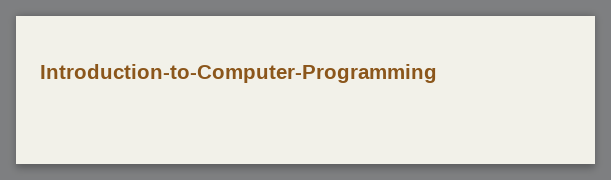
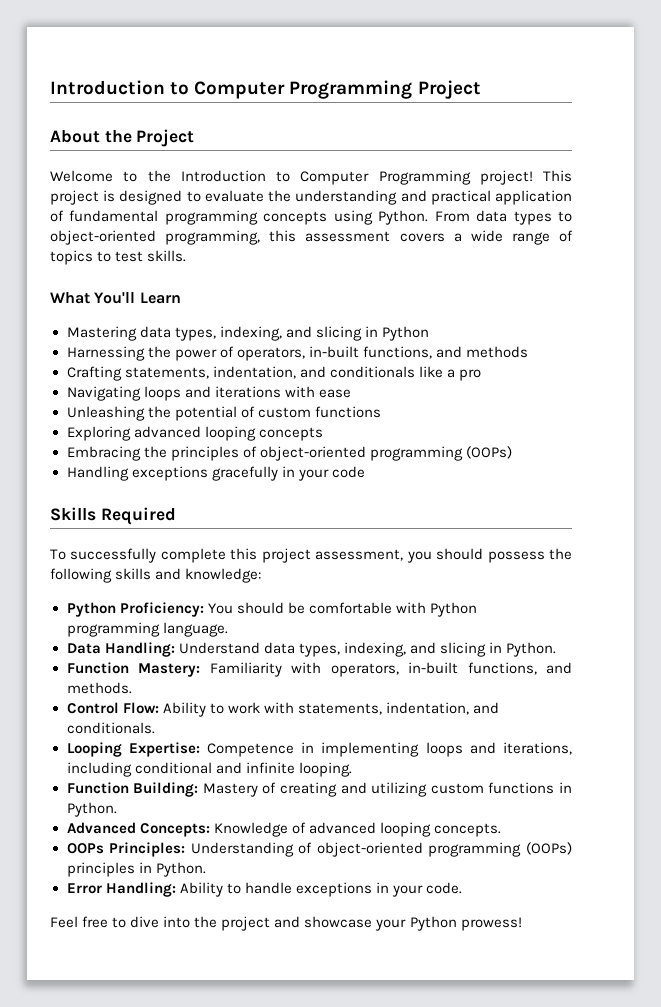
[40,64,437,83] Introduction-to-Computer-Programming -> [50,80,481,99] [50,129,195,147] [50,170,572,185] [50,190,572,205] [50,210,573,225] [50,230,573,245] [50,250,187,265] [50,292,181,304] [66,326,429,341] [66,346,528,361] [66,366,481,381] [66,386,351,401] [66,406,381,421] [66,426,323,441] [66,446,512,461] [66,466,365,481] [50,507,176,525] [50,548,573,563] [50,568,262,583] [66,602,477,617] [66,622,228,637] [66,642,556,657] [66,662,572,677] [66,682,132,694] [66,702,499,717] [66,722,155,734] [66,742,572,757] [66,762,352,777] [66,782,572,797] [66,802,117,817] [66,822,501,837] [66,842,572,857] [66,862,206,877] [66,882,462,897] [50,916,522,931] Introduction to Computer Programming Project // About the Project // Welcome to the Introduction to Computer Programming project! This project is designed to evaluate the understanding and practical application of fundamental programming concepts using Python. From data types to object-oriented programming, this assessment covers a wide range of topics to test skills. // What You'll Learn // Mastering data types, indexing, and slicing in Python // Harnessing the power of operators, in-built functions, and methods // Crafting statements, indentation, and conditionals like a pro // Navigating loops and iterations with ease // Unleashing the potential of custom functions // Exploring advanced looping concepts // Embracing the principles of object-oriented programming (OOPs) // Handling exceptions gracefully in your code // Skills Required // To successfully complete this project assessment, you should possess the following skills and knowledge: // Python Proficiency: You should be comfortable with Python programming language. // Data Handling: Understand data types, indexing, and slicing in Python. // Function Mastery: Familiarity with operators, in-built functions, and methods. // Control Flow: Ability to work with statements, indentation, and conditionals. // Looping Expertise: Competence in implementing loops and iterations, including conditional and infinite looping. // Function Building: Mastery of creating and utilizing custom functions in Python. // Advanced Concepts: Knowledge of advanced looping concepts. // OOPs Principles: Understanding of object-oriented programming (OOPs) principles in Python. // Error Handling: Ability to handle exceptions in your code. // Feel free to dive into the project and showcase your Python prowess!

